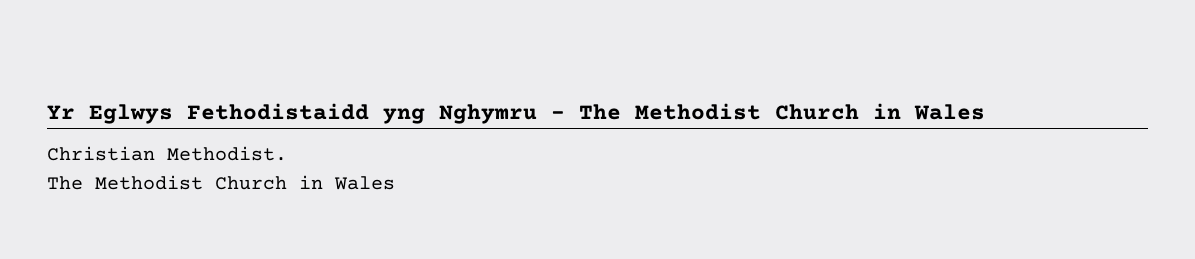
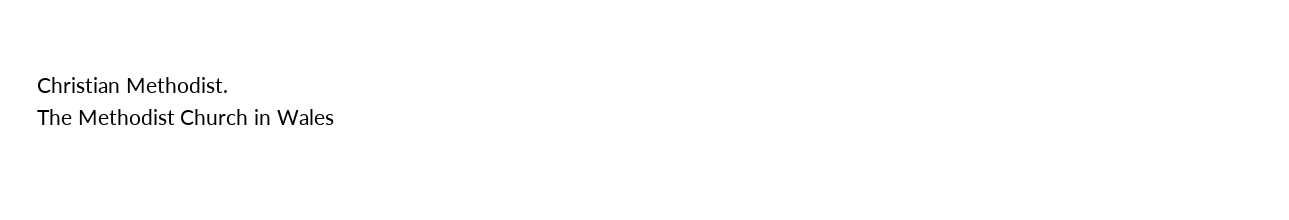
[47,103,985,124] Yr Eglwys Fethodistaidd yng Nghymru - The Methodist Church in Wales // -> (37, 85) none

